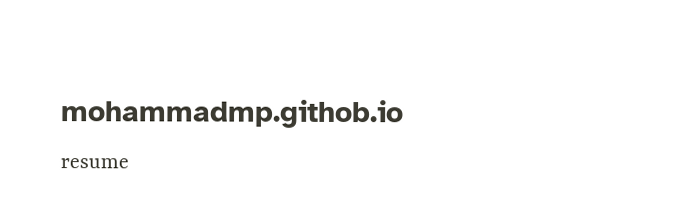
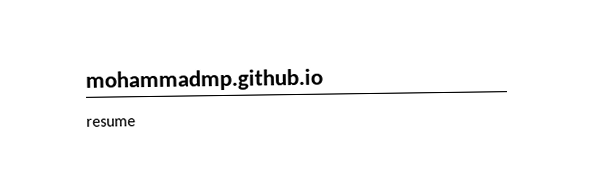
[60,99,404,129] mohammadmp.githob.io -> [85,68,323,92] mohammadmp.github.io

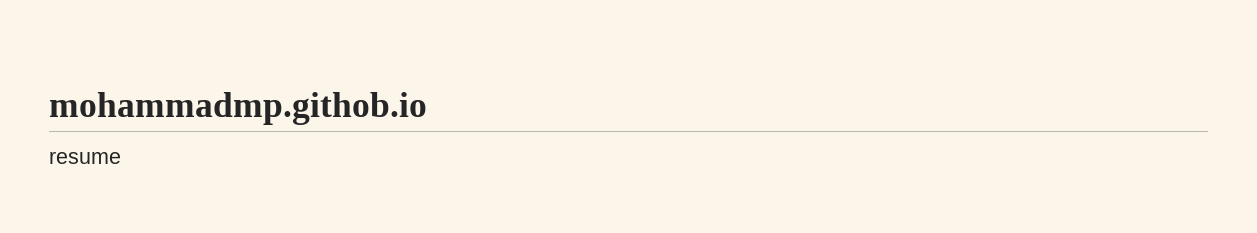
[85,68,323,92] mohammadmp.github.io -> [49,92,427,125] mohammadmp.githob.io

